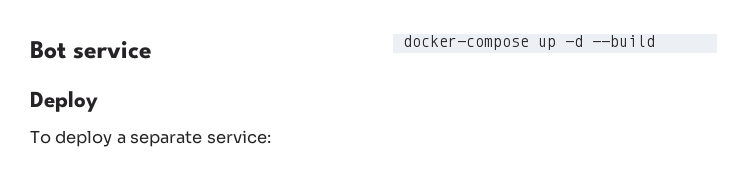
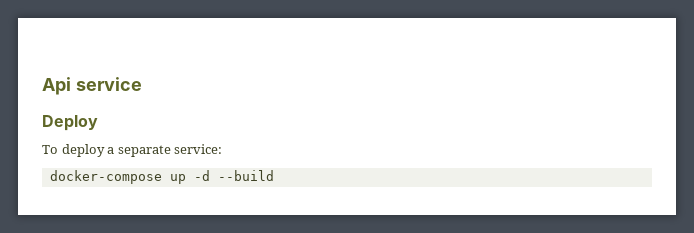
[30,41,66,59] Bot -> [42,77,71,95] Api

